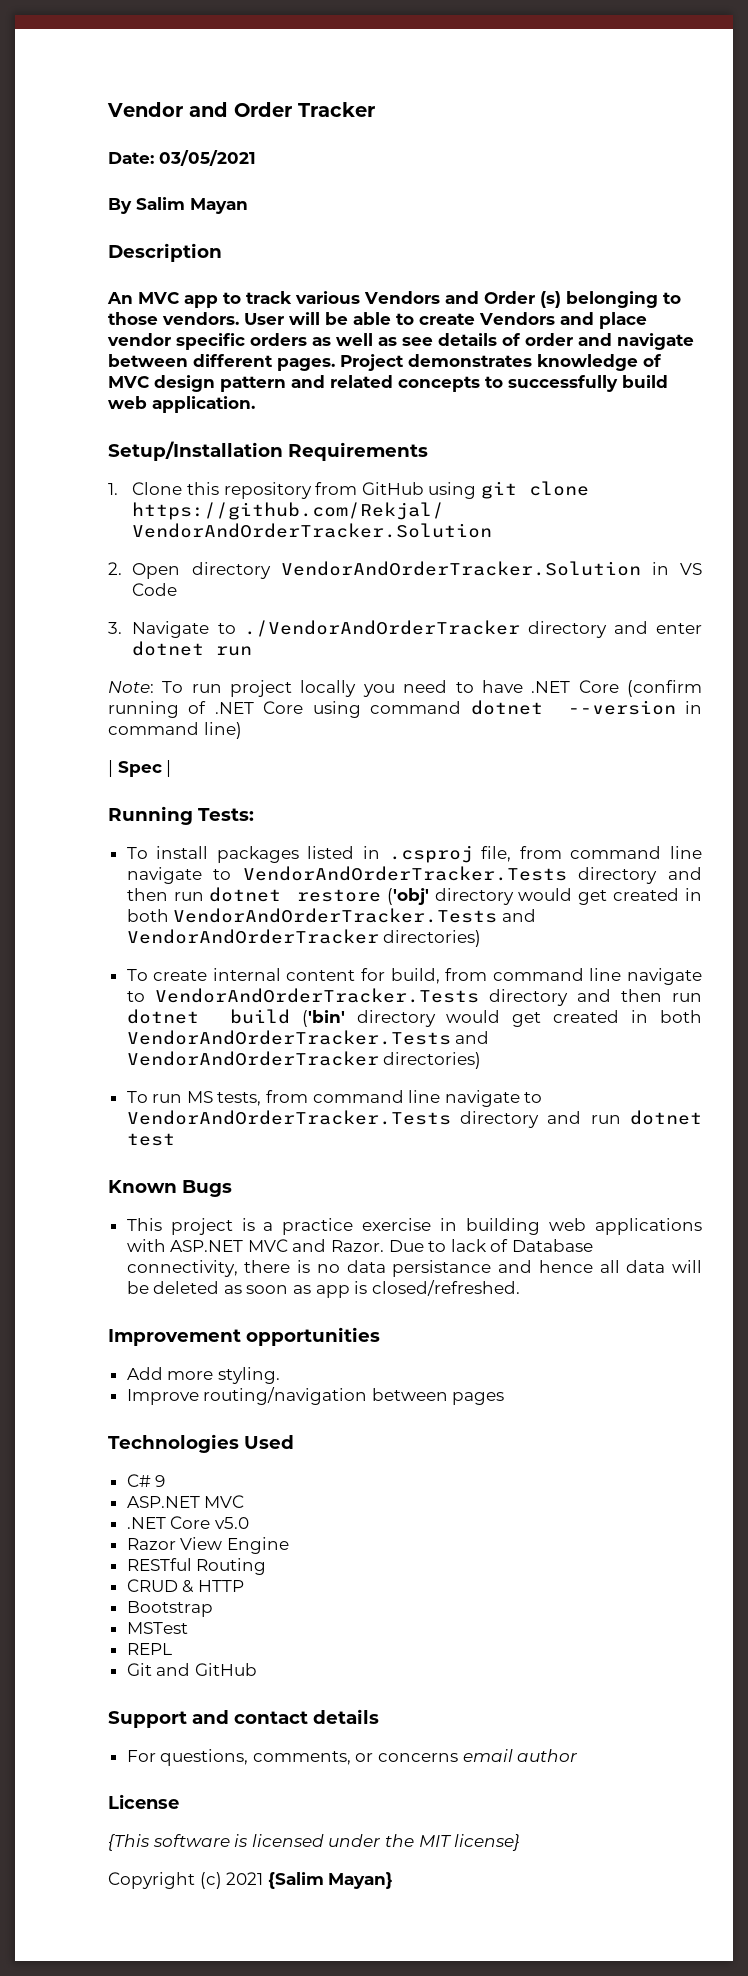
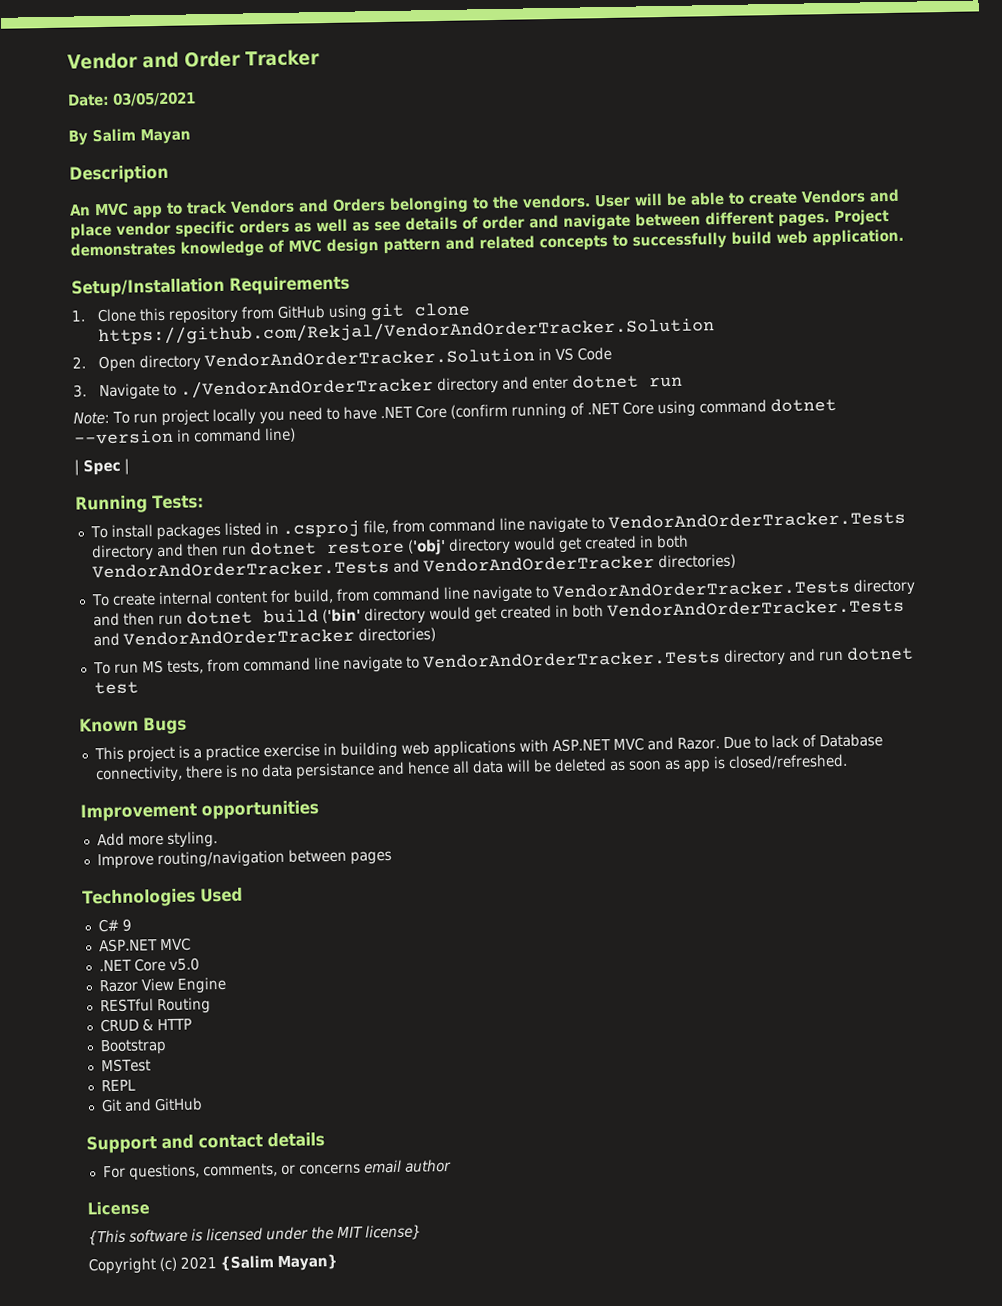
[295,291,561,308] various Vendors and Order (s) -> [230,197,386,214] Vendors and Orders
[108,312,158,325] those -> [492,195,519,210] the

